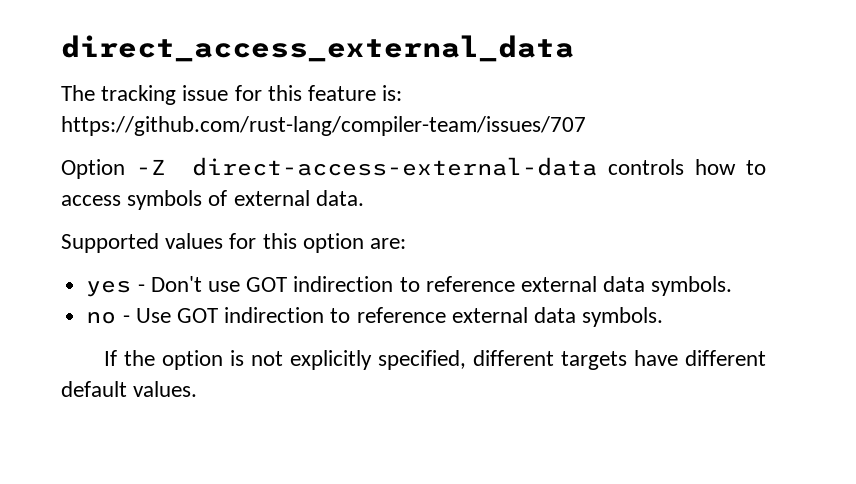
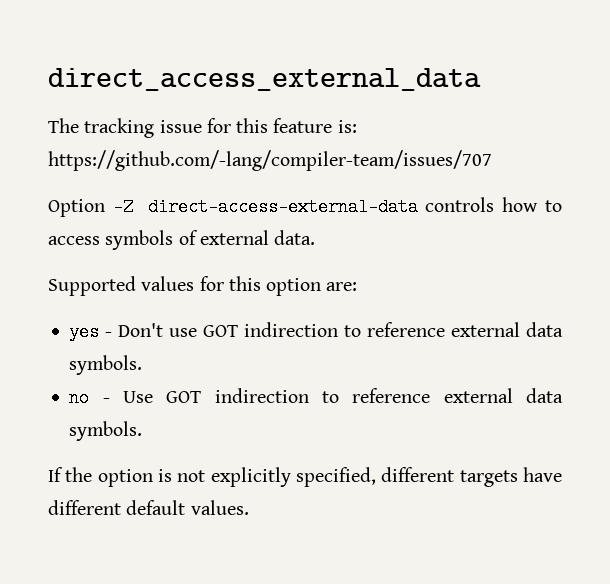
[61,116,586,136] https://github.com/rust-lang/compiler-team/issues/707 -> [48,150,492,171] https://github.com/-lang/compiler-team/issues/707

